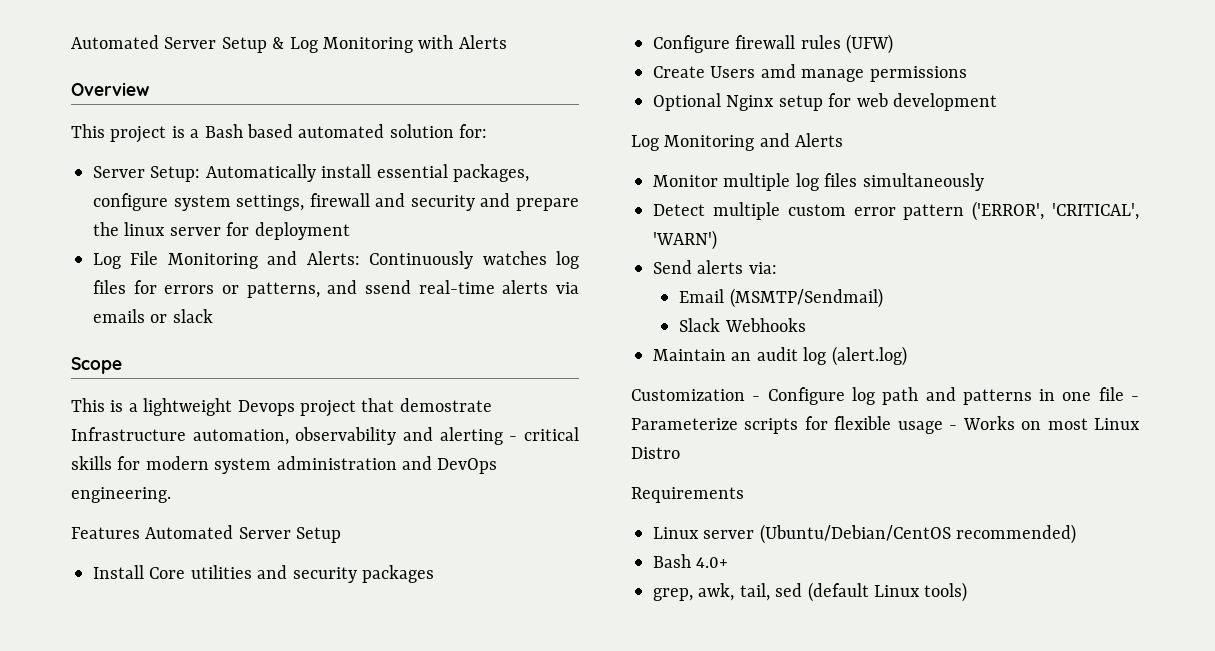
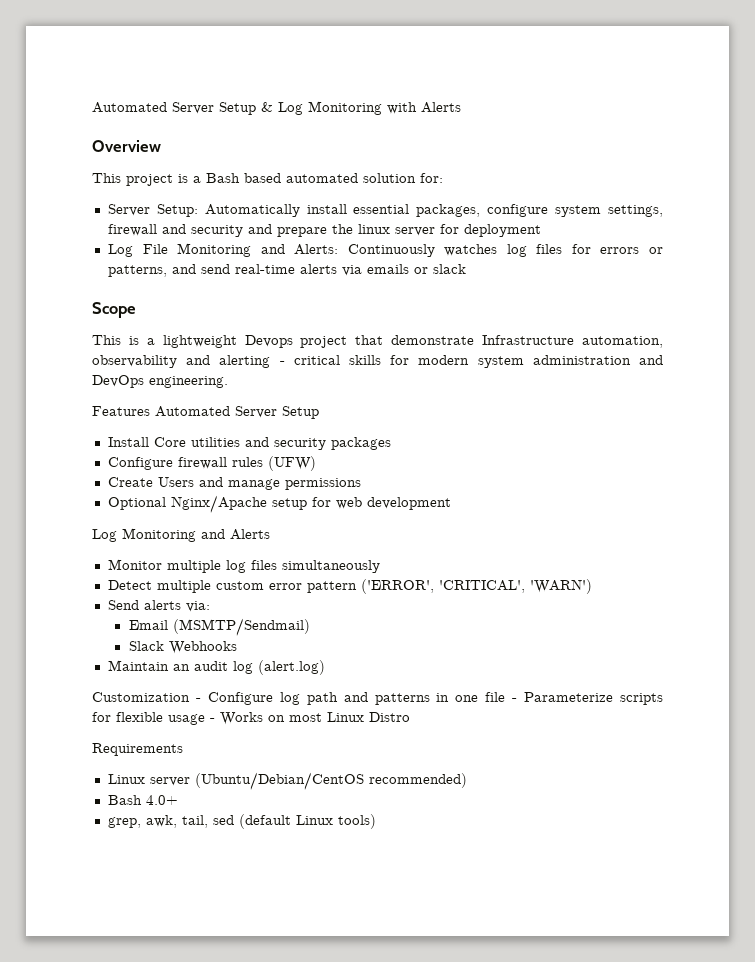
[365,280,411,294] ssend -> [200,264,230,274] send
[399,398,492,412] demostrate -> [391,335,475,345] demonstrate
[760,64,796,78] amd -> [198,477,223,487] and
[726,95,775,111] Nginx -> [170,495,267,513] Nginx/Apache

